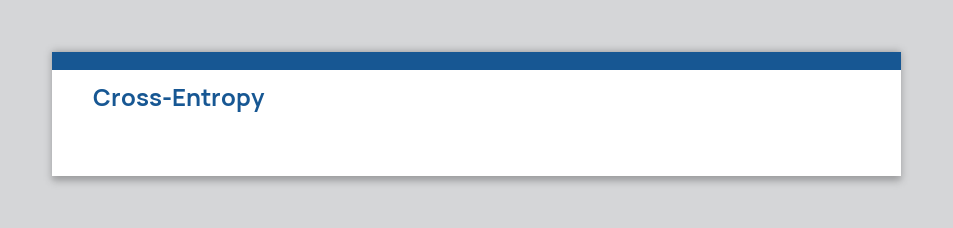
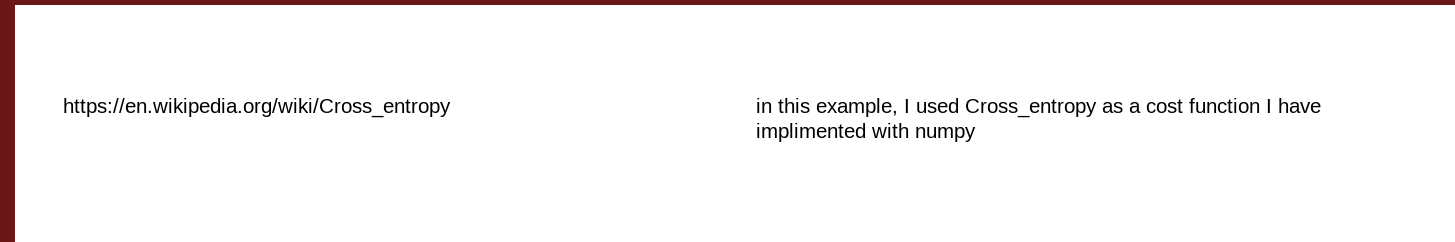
[93,89,265,112] Cross-Entropy -> [63,98,451,118] [756,98,1321,118] [756,123,976,142] https://en.wikipedia.org/wiki/Cross_entropy // in this example, I used Cross_entropy as a cost function I have implimented with numpy

